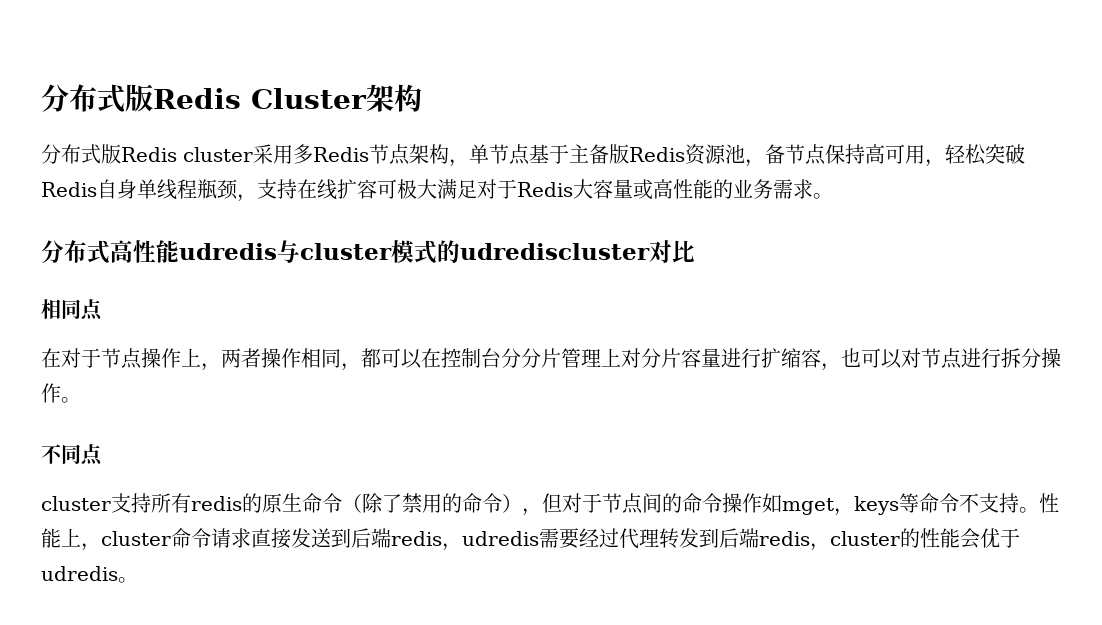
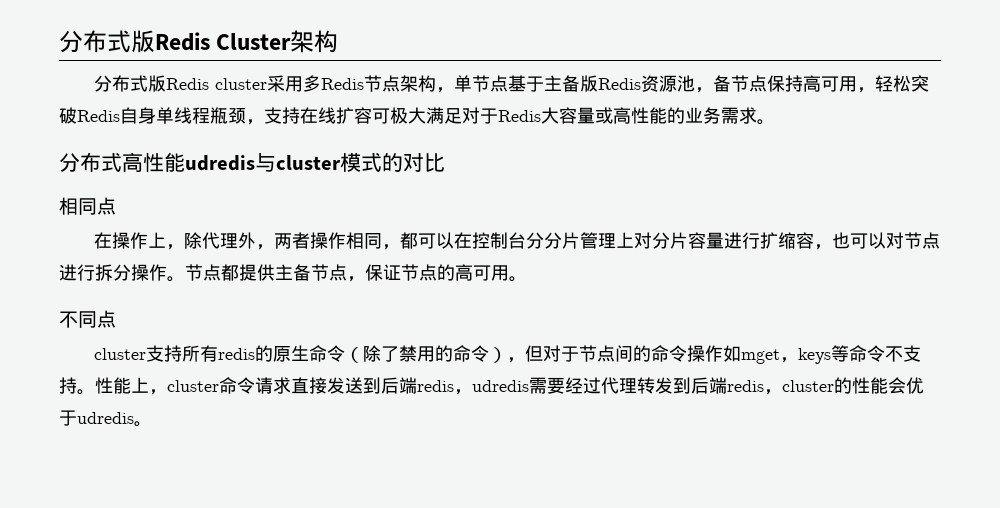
[460,243,650,260] udrediscluster -> (403, 162) none
[61,348,201,369] 对于节点操作上 -> [111,232,256,250] 操作上，除代理外
(81, 400) none -> [185,264,527,282] 节点都提供主备节点，保证节点的高可用。

